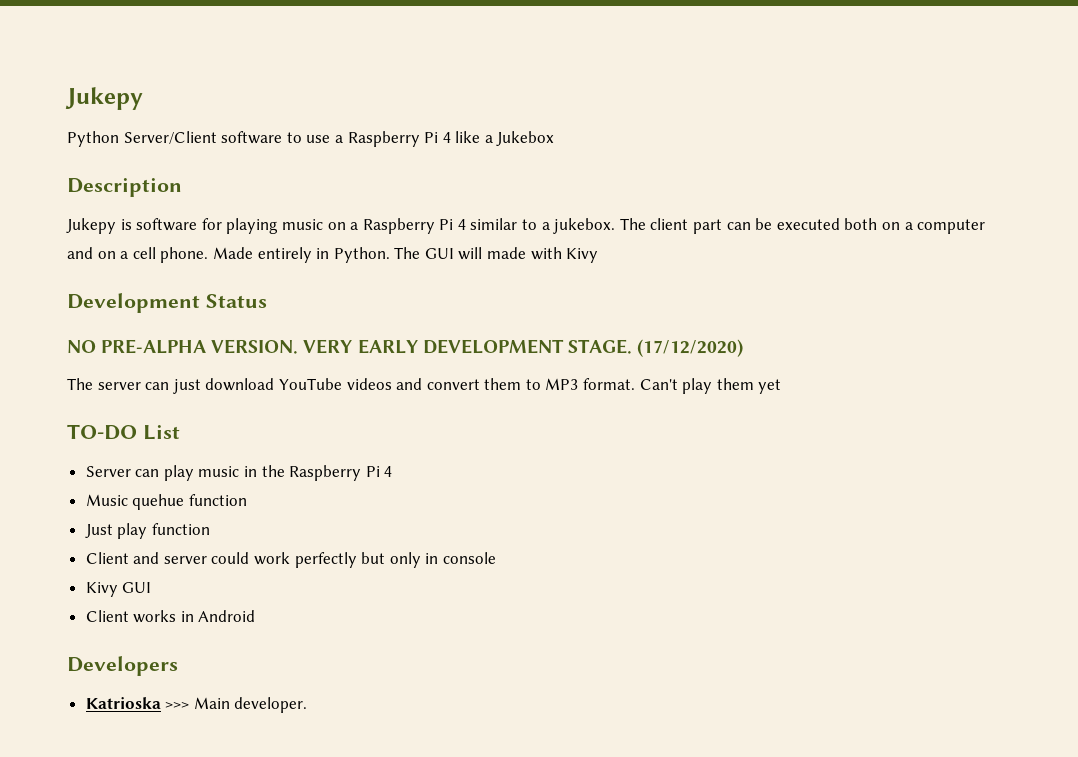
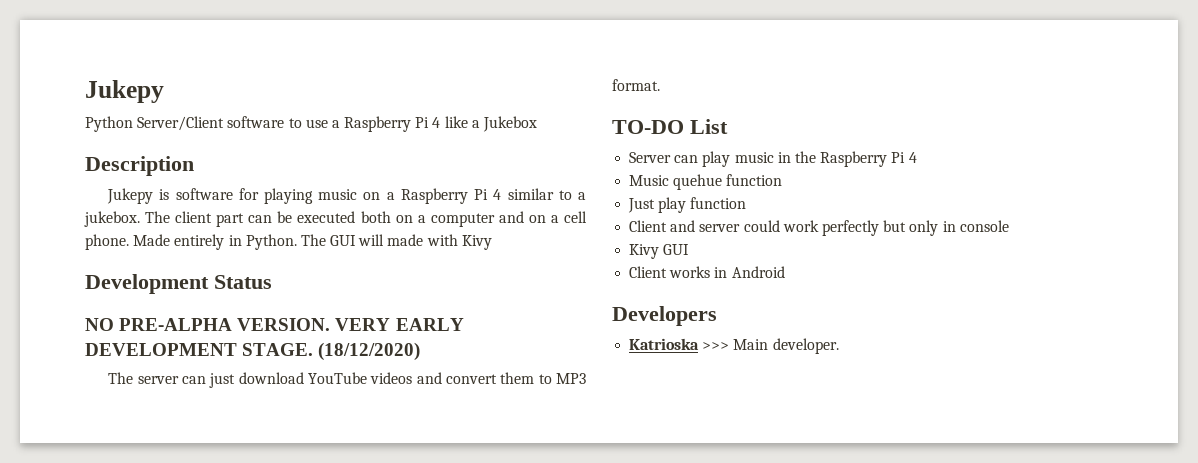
[636,339,743,357] (17/12/2020) -> [318,342,421,361] (18/12/2020)
[639,378,782,394] Can't play them yet -> (660, 85) none

